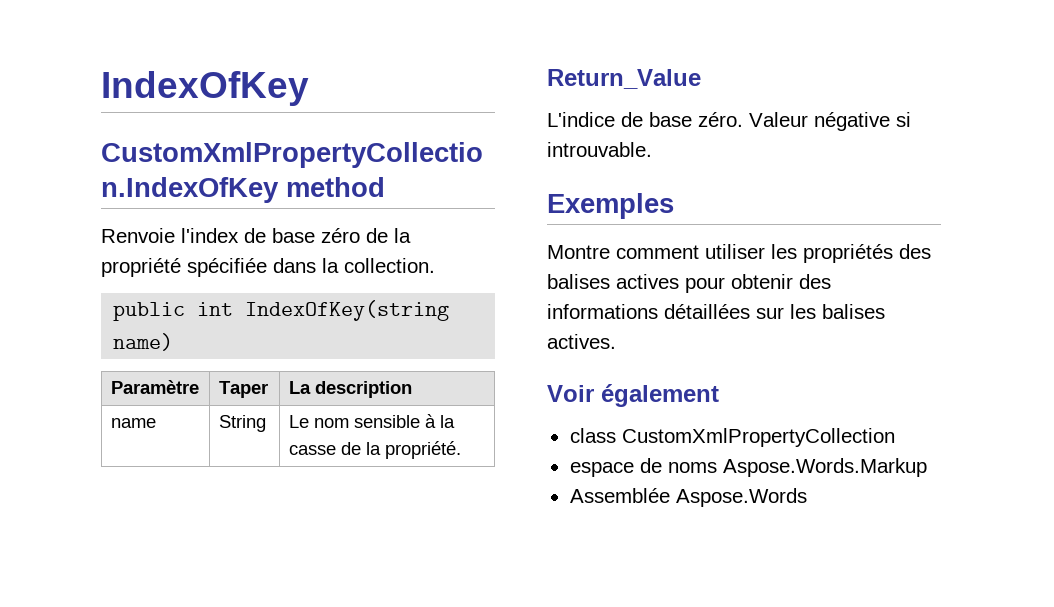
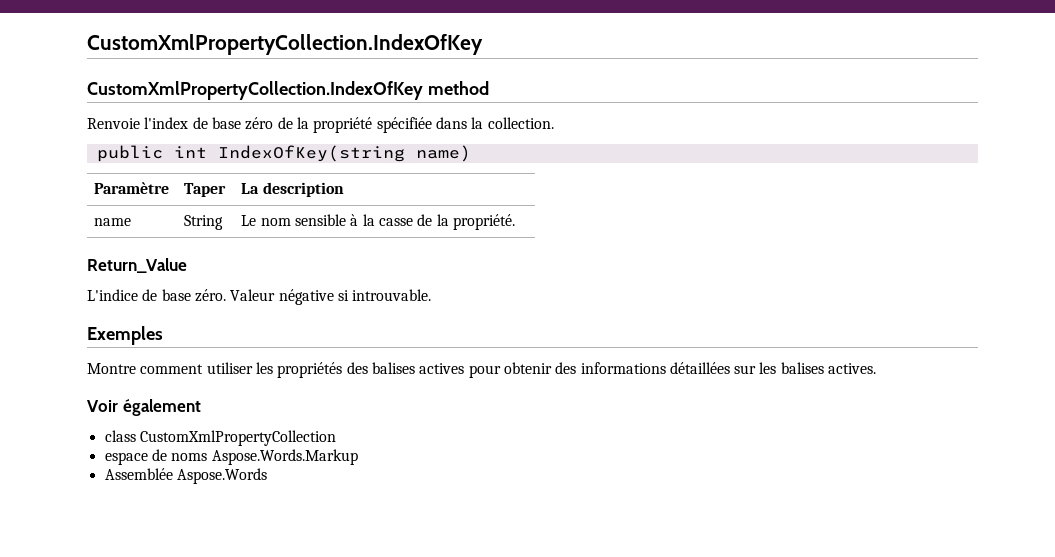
[101,71,309,106] IndexOfKey -> [87,34,483,55] CustomXmlPropertyCollection.IndexOfKey

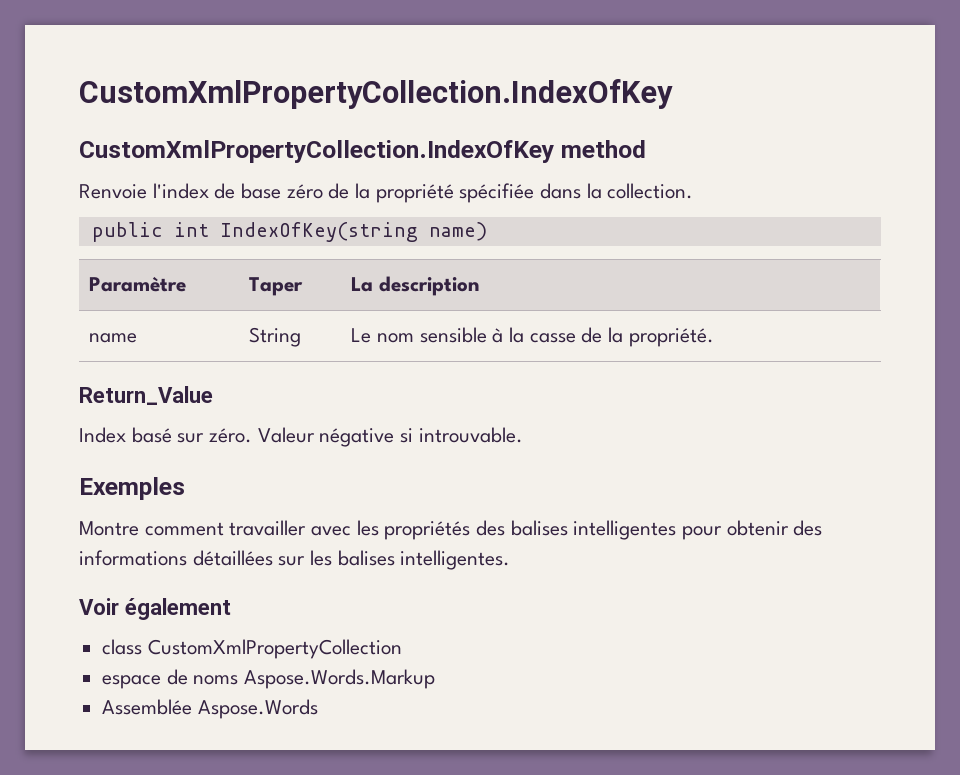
[87,289,191,301] L'indice de base -> [79,427,205,443] Index basé sur
[206,362,253,374] utiliser -> [229,520,352,536] travailler avec
[419,363,465,374] actives -> [573,520,677,540] intelligentes
[828,363,877,374] actives. -> [400,550,511,570] intelligentes.

